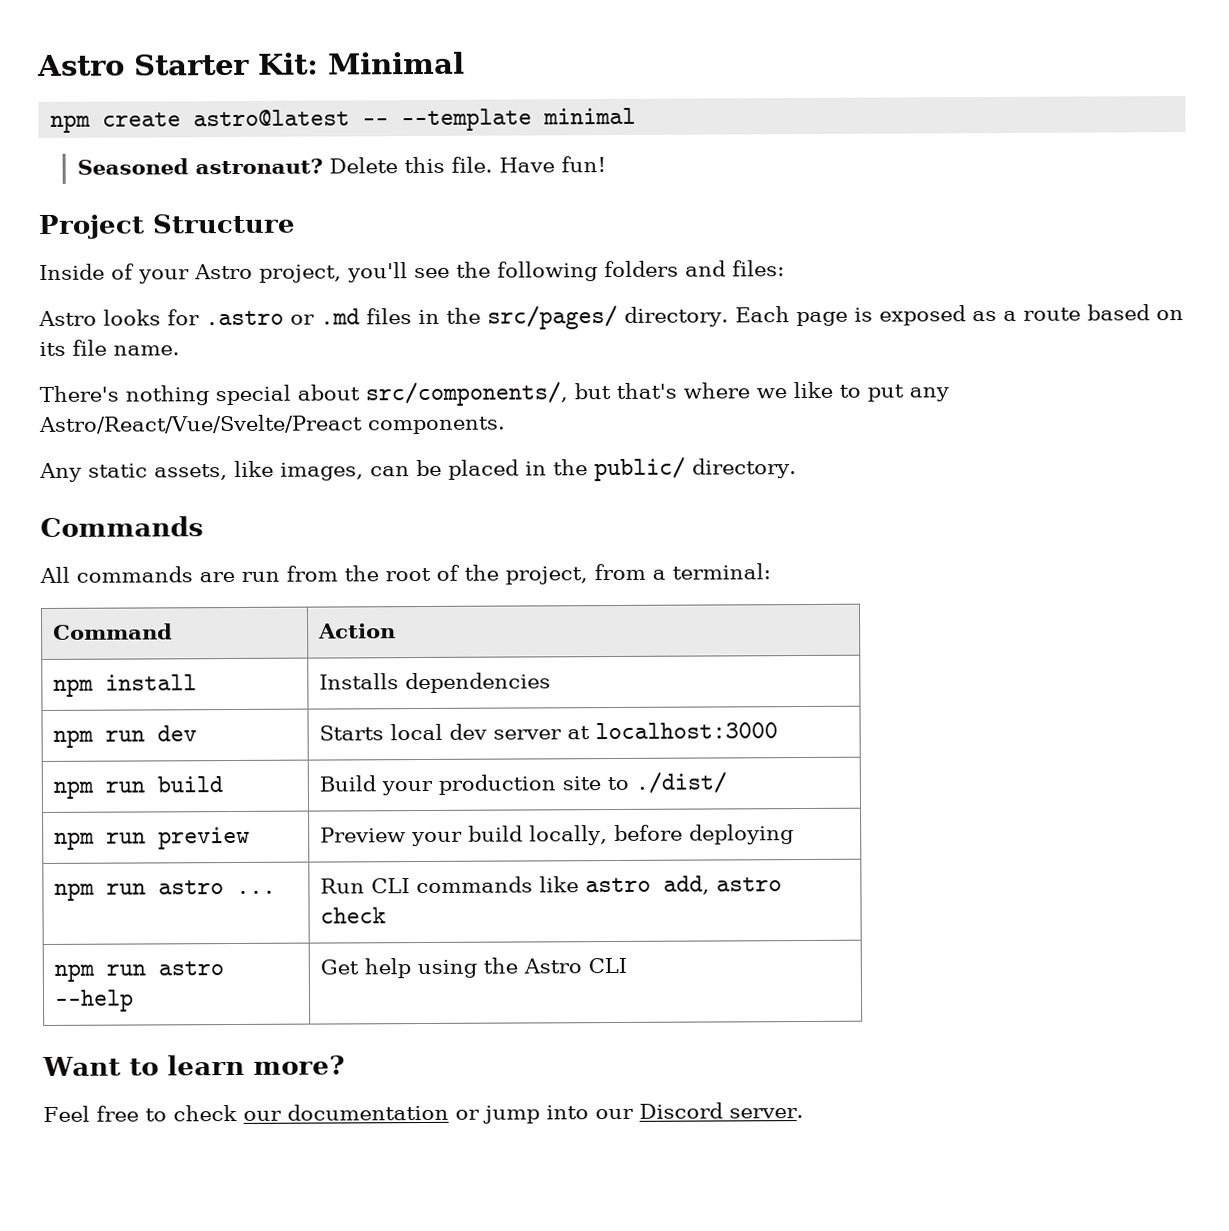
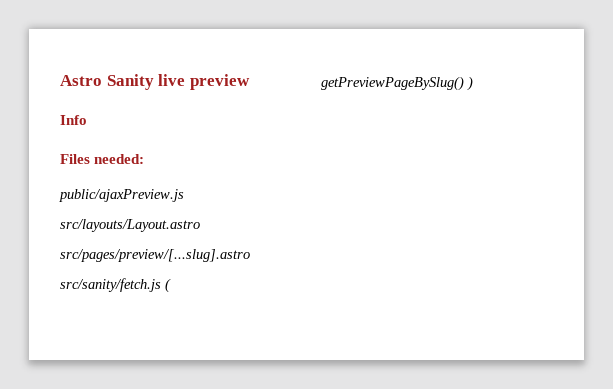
[37,51,465,77] [50,107,637,133] [76,156,606,175] [38,213,295,240] [39,260,785,284] [38,304,1184,330] [39,339,180,357] [39,381,949,407] [38,414,506,435] [39,456,797,483] [40,516,204,538] [39,563,771,585] [52,623,173,640] [317,623,396,639] [52,674,197,697] [318,672,551,694] [52,725,197,748] [318,722,778,741] [52,776,223,799] [318,771,727,796] [53,826,250,850] [319,824,794,847] [53,880,276,901] [319,875,782,895] [319,907,386,924] [53,961,224,982] [53,989,134,1012] [319,957,627,979] [42,1054,345,1077] [43,1102,804,1124] Astro Starter Kit: Minimal // npm create astro@latest -- --template minimal // Seasoned astronaut? Delete this file. Have fun! // Project Structure // Inside of your Astro project, you'll see the following folders and files: // Astro looks for .astro or .md files in the src/pages/ directory. Each page is exposed as a route based on its file name. // There's nothing special about src/components/, but that's where we like to put any Astro/React/Vue/Svelte/Preact components. // Any static assets, like images, can be placed in the public/ directory. // Commands // All commands are run from the root of the project, from a terminal: // Command | Action // npm install | Installs dependencies // npm run dev | Starts local dev server at localhost:3000 // npm run build | Build your production site to ./dist/ // npm run preview | Preview your build locally, before deploying // npm run astro ... | Run CLI commands like astro add, astro check // npm run astro --help | Get help using the Astro CLI // Want to learn more? // Feel free to check our documentation or jump into our Discord server. -> [60,74,250,90] [60,115,87,125] [60,154,145,164] [59,189,184,202] [60,219,200,232] [60,249,250,262] [60,278,171,293] [321,76,473,91] Astro Sanity live preview // Info // Files needed: // public/ajaxPreview.js // src/layouts/Layout.astro // src/pages/preview/[...slug].astro // src/sanity/fetch.js ( getPreviewPageBySlug() )

